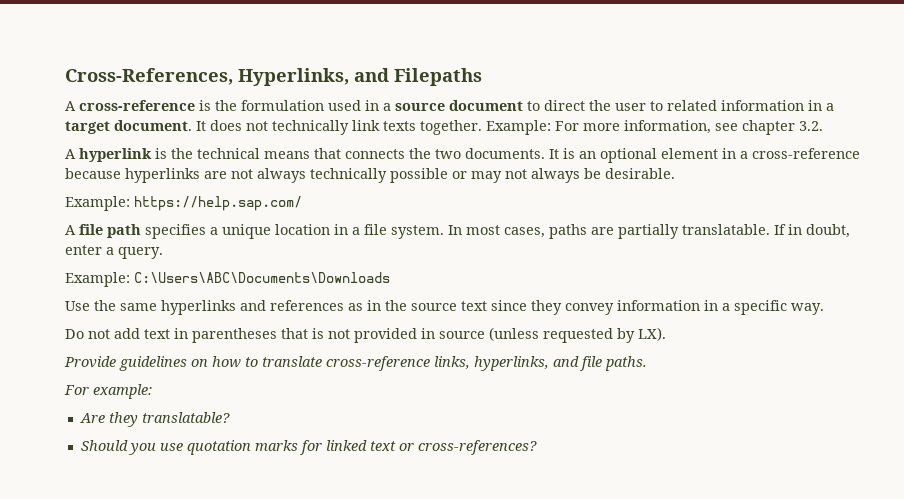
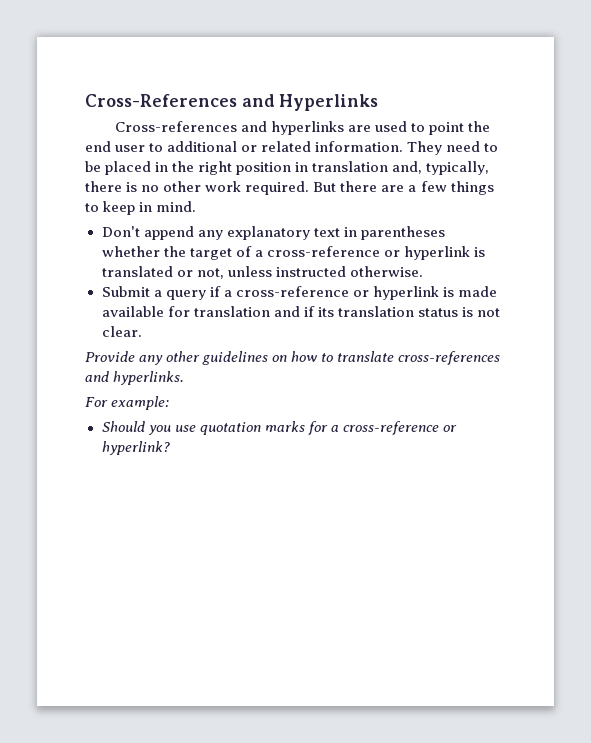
[65,68,482,86] [65,100,834,111] [65,120,823,135] [65,148,860,163] [65,168,675,183] [65,196,302,211] [65,224,850,239] [65,245,163,259] [65,272,390,287] [65,300,824,315] [65,327,666,343] Cross-References, Hyperlinks, and Filepaths // A cross-reference is the formulation used in a source document to direct the user to related information in a target document. It does not technically link texts together. Example: For more information, see chapter 3.2. // A hyperlink is the technical means that connects the two documents. It is an optional element in a cross-reference because hyperlinks are not always technically possible or may not always be desirable. // Example: https://help.sap.com/ // A file path specifies a unique location in a file system. In most cases, paths are partially translatable. If in doubt, enter a query. // Example: C:\Users\ABC\Documents\Downloads // Use the same hyperlinks and references as in the source text since they convey information in a specific way. // Do not add text in parentheses that is not provided in source (unless requested by LX). -> [85,94,379,111] [114,121,491,135] [85,141,499,155] [85,161,490,175] [85,181,494,195] [85,201,197,215] [101,226,445,240] [101,246,485,260] [101,266,423,279] [101,286,497,300] [101,306,500,317] [101,326,142,337] Cross-References and Hyperlinks // Cross-references and hyperlinks are used to point the end user to additional or related information. They need to be placed in the right position in translation and, typically, there is no other work required. But there are a few things to keep in mind. // Don't append any explanatory text in parentheses whether the target of a cross-reference or hyperlink is translated or not, unless instructed otherwise. // Submit a query if a cross-reference or hyperlink is made available for translation and if its translation status is not clear.
(116, 362) none -> [139,351,201,365] any other
[326,356,647,371] cross-reference links, hyperlinks, and file paths. -> [398,351,501,365] [85,371,185,385] cross-references and hyperlinks.
[79,412,230,427] // Are they translatable? -> (170, 403) none
[325,440,537,455] linked text or cross-references? -> [330,421,457,435] [101,441,170,455] a cross-reference or hyperlink?

